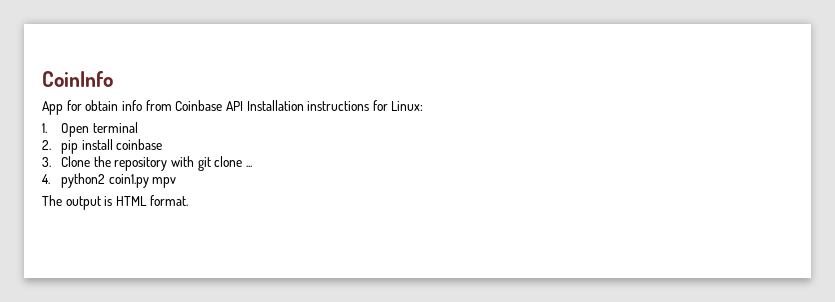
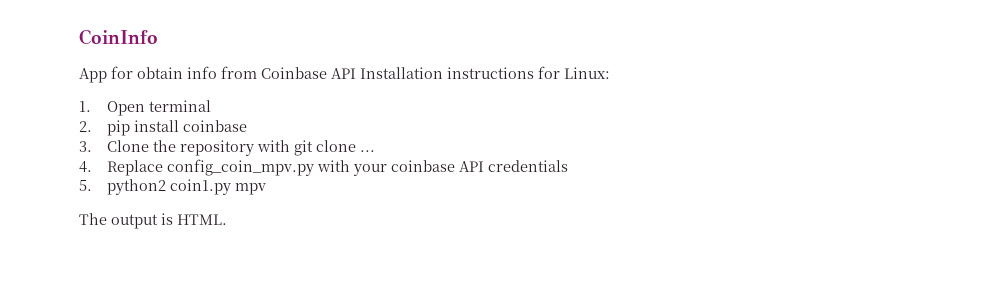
(50, 179) none -> [107,159,569,176] [79,180,92,191] Replace config_coin_mpv.py with your coinbase API credentials // 5.
[115,195,188,206] HTML format. -> [177,214,227,225] HTML.

